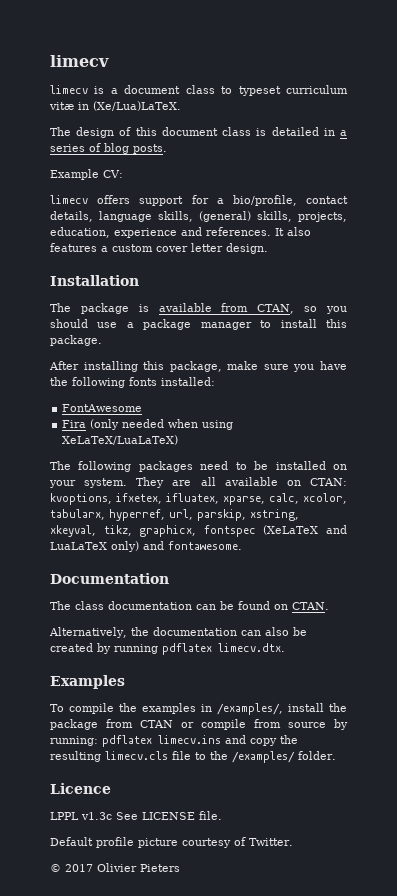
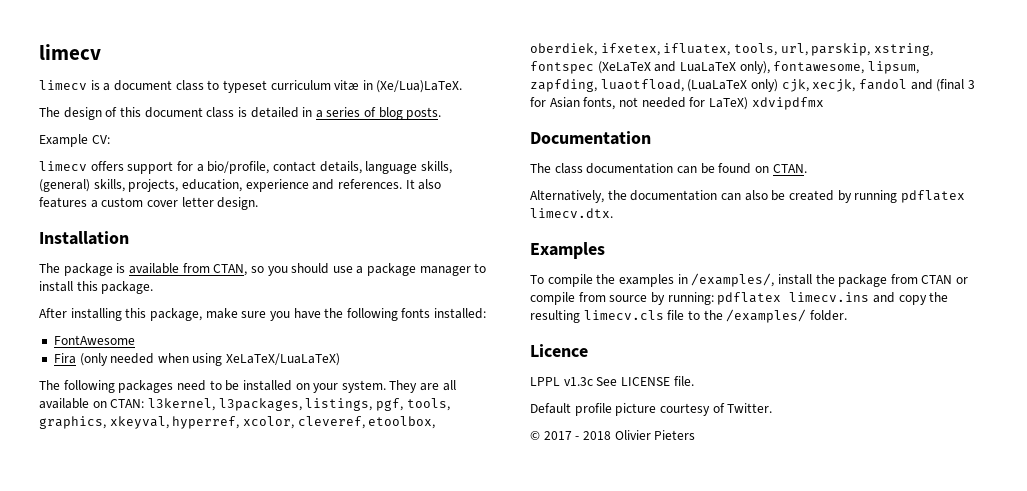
[50,493,347,505] [50,509,299,521] [50,525,347,537] [50,541,242,552] kvoptions, ifxetex, ifluatex, xparse, calc, xcolor, tabularx, hyperref, url, parskip, xstring, xkeyval, tikz, graphicx, fontspec (XeLaTeX and LuaLaTeX only) and fontawesome. -> [147,398,450,411] [39,416,436,429] [530,43,933,56] [530,61,919,74] [530,79,975,92] [530,97,824,110] l3kernel, l3packages, listings, pgf, tools, graphics, xkeyval, hyperref, xcolor, cleveref, etoolbox, oberdiek, ifxetex, ifluatex, tools, url, parskip, xstring, fontspec (XeLaTeX and LuaLaTeX only), fontawesome, lipsum, zapfding, luaotfload, (LuaLaTeX only) cjk, xecjk, fandol and (final 3 for Asian fonts, not needed for LaTeX) xdvipdfmx
(93, 868) none -> [575,431,611,440] - 2018

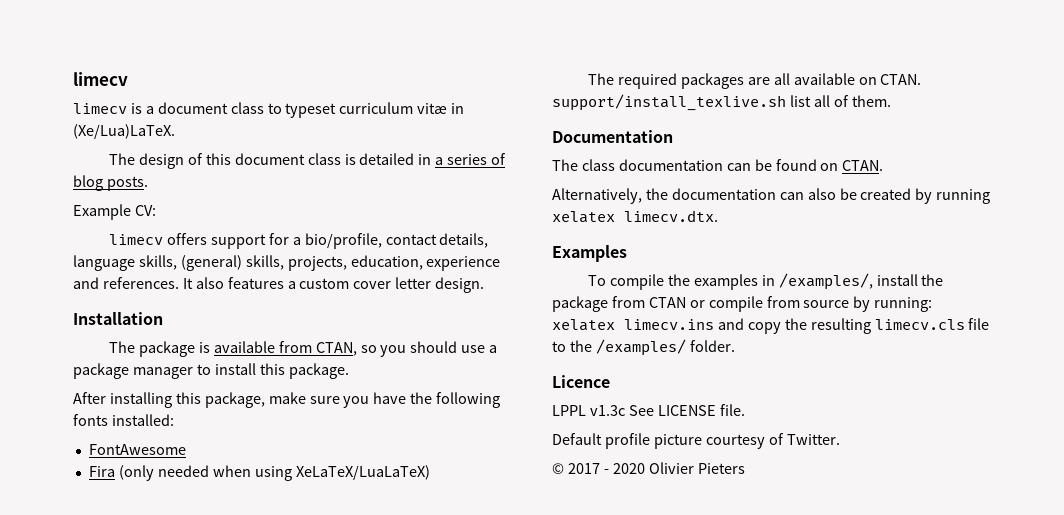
[63,380,456,393] [39,398,450,411] [39,416,436,429] [530,43,933,56] [530,61,919,74] [530,79,975,92] [530,97,824,110] following packages need to be installed on your system. They are all available on CTAN: l3kernel, l3packages, listings, pgf, tools, graphics, xkeyval, hyperref, xcolor, cleveref, etoolbox, oberdiek, ifxetex, ifluatex, tools, url, parskip, xstring, fontspec (XeLaTeX and LuaLaTeX only), fontawesome, lipsum, zapfding, luaotfload, (LuaLaTeX only) cjk, xecjk, fandol and (final 3 for Asian fonts, not needed for LaTeX) xdvipdfmx -> [617,73,922,89] [552,94,891,111] required packages are all available on CTAN. support/install_texlive.sh list all of them.
[900,190,965,203] pdflatex -> [552,211,615,223] xelatex
[717,292,782,305] pdflatex -> [552,319,615,331] xelatex
[582,431,611,440] 2018 -> [612,463,645,474] 2020

